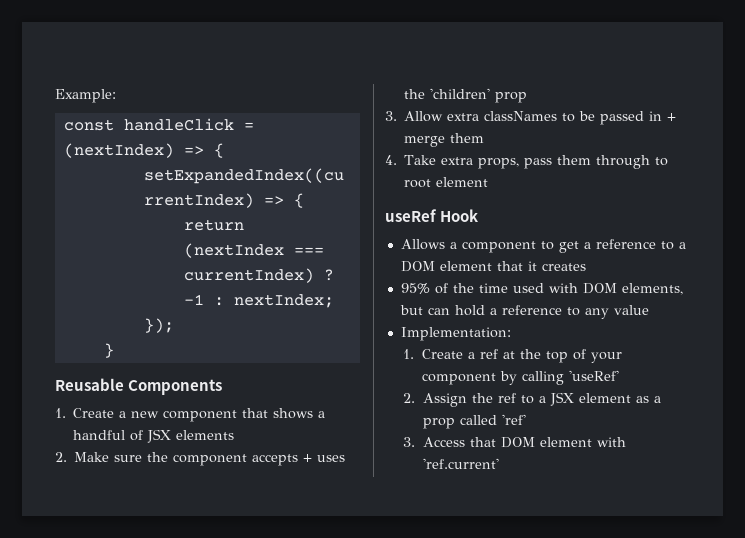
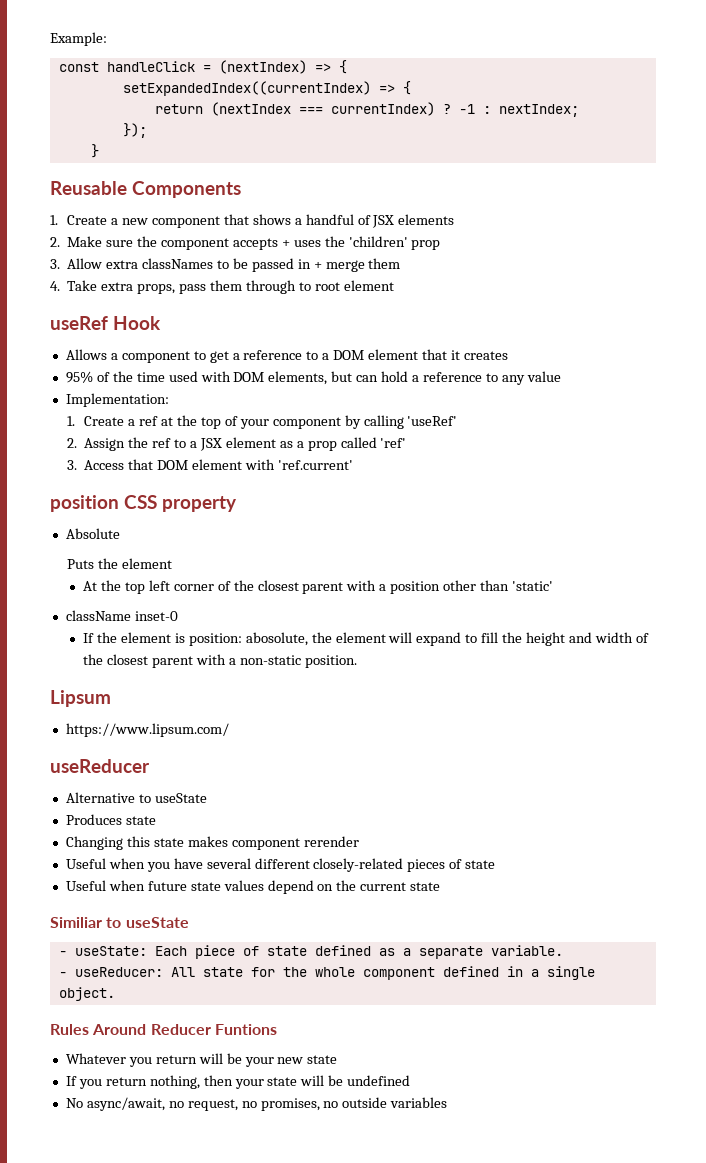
(499, 463) none -> [50,495,237,512] [65,528,120,539] [67,558,173,569] [83,580,553,594] [65,610,178,621] [83,632,649,646] [83,654,357,668] [50,690,111,707] [65,723,229,737] [50,759,150,773] [65,792,207,803] [65,814,156,825] [65,836,359,850] [65,858,496,872] [65,880,441,894] [50,917,189,928] [58,945,563,959] [58,966,595,980] [58,987,115,1001] [50,1024,277,1035] [65,1053,338,1067] [65,1075,411,1089] [65,1097,448,1111] // position CSS property // Absolute // Puts the element // At the top left corner of the closest parent with a position other than 'static' // className inset-0 // If the element is position: abosolute, the element will expand to fill the height and width of the closest parent with a non-static position. // Lipsum // https://www.lipsum.com/ // useReducer // Alternative to useState // Produces state // Changing this state makes component rerender // Useful when you have several different closely-related pieces of state // Useful when future state values depend on the current state // Similiar to useState // - useState: Each piece of state defined as a separate variable. // - useReducer: All state for the whole component defined in a single object. // Rules Around Reducer Funtions // Whatever you return will be your new state // If you return nothing, then your state will be undefined // No async/await, no request, no promises, no outside variables

